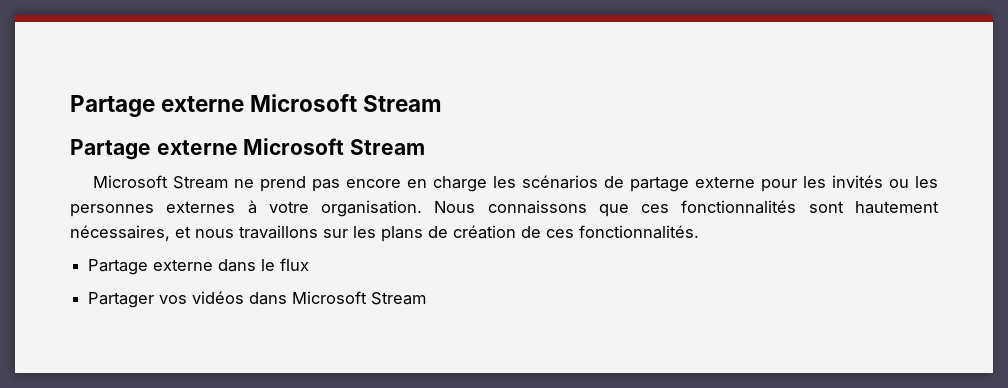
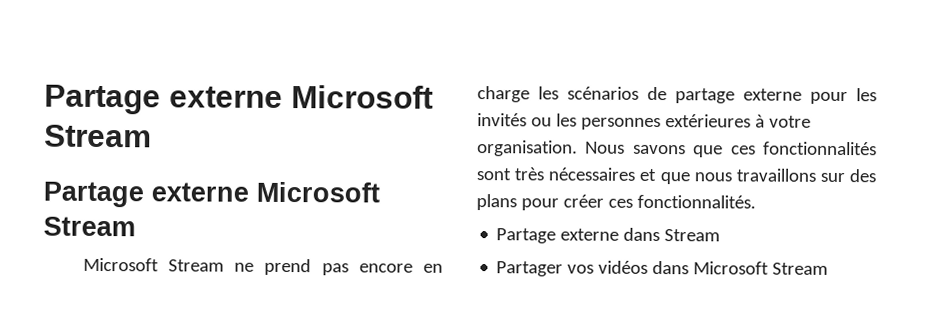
[166,201,236,213] externes -> [664,114,751,128] extérieures
[487,200,587,214] connaissons -> [632,144,686,155] savons
[854,201,939,214] [70,225,541,242] hautement nécessaires, et nous travaillons sur les plans de création de -> [514,167,876,185] [476,194,604,211] très nécessaires et que nous travaillons sur des plans pour créer
[261,258,310,271] le flux -> [664,229,721,242] Stream

